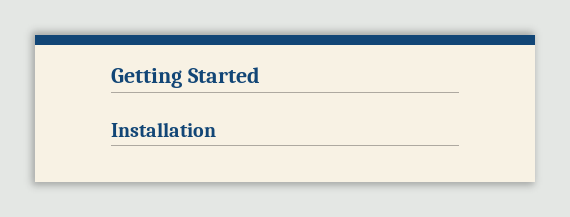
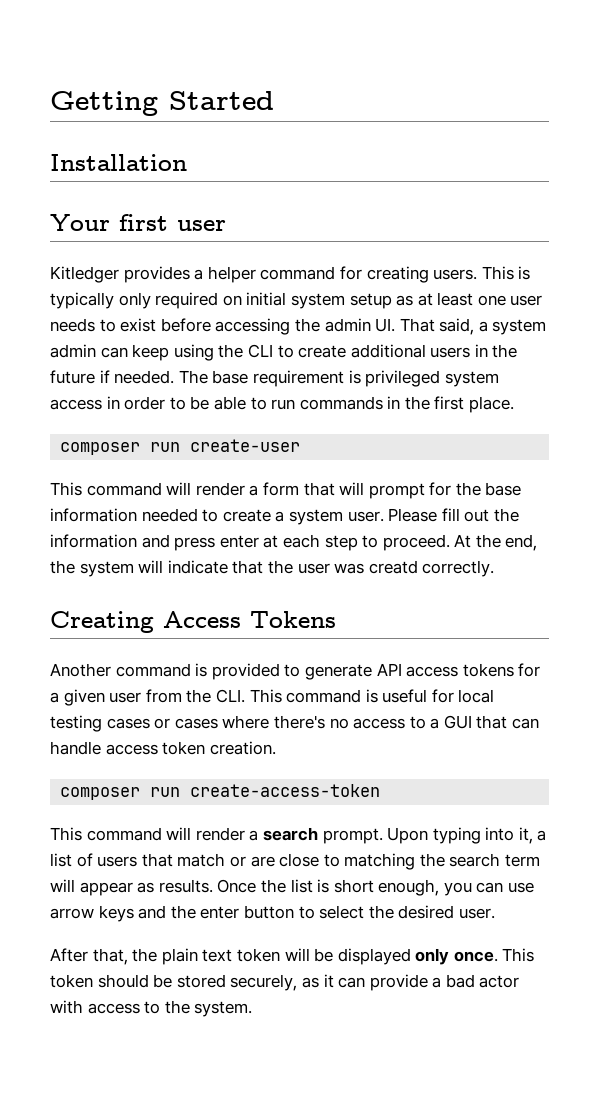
(216, 129) none -> [50,214,226,231] [50,266,531,283] [50,292,543,309] [50,318,547,335] [50,344,518,361] [50,370,499,387] [50,396,515,413] [60,439,301,455] [50,482,522,499] [50,508,519,525] [50,534,538,551] [50,560,495,577] [50,611,336,633] [50,663,541,680] [50,689,495,706] [50,715,540,732] [50,741,276,755] [60,784,381,800] [50,827,547,844] [50,853,541,870] [50,879,535,896] [50,905,495,922] [50,948,535,965] [50,974,520,991] [50,1000,253,1017] // Your first user // Kitledger provides a helper command for creating users. This is typically only required on initial system setup as at least one user needs to exist before accessing the admin UI. That said, a system admin can keep using the CLI to create additional users in the future if needed. The base requirement is privileged system access in order to be able to run commands in the first place. // composer run create-user // This command will render a form that will prompt for the base information needed to create a system user. Please fill out the information and press enter at each step to proceed. At the end, the system will indicate that the user was creatd correctly. // Creating Access Tokens // Another command is provided to generate API access tokens for a given user from the CLI. This command is useful for local testing cases or cases where there's no access to a GUI that can handle access token creation. // composer run create-access-token // This command will render a search prompt. Upon typing into it, a list of users that match or are close to matching the search term will appear as results. Once the list is short enough, you can use arrow keys and the enter button to select the desired user. // After that, the plain text token will be displayed only once. This token should be stored securely, as it can provide a bad actor with access to the system.

